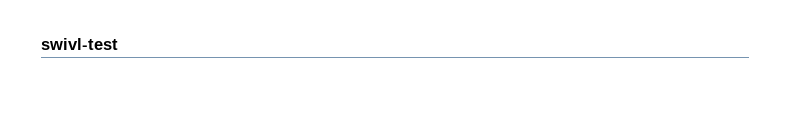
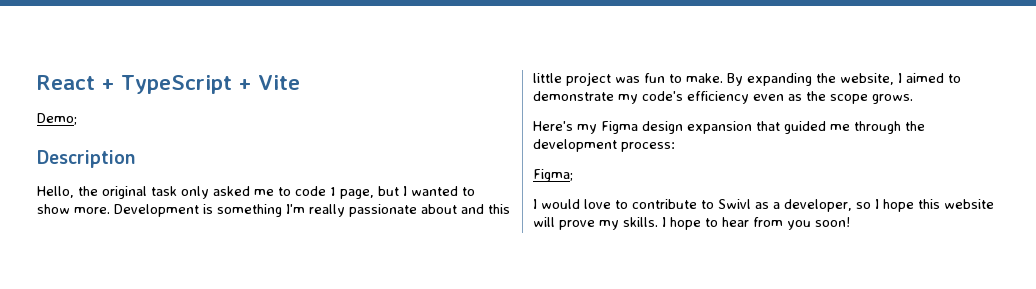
[41,38,118,50] swivl-test -> [37,75,300,94] [37,113,77,125] [37,150,136,168] [37,186,475,199] [37,204,510,217] [533,72,961,86] [533,91,913,104] [533,121,925,134] [533,139,675,152] [533,169,573,182] [533,199,994,212] [533,217,850,230] React + TypeScript + Vite // Demo; // Description // Hello, the original task only asked me to code 1 page, but I wanted to show more. Development is something I'm really passionate about and this little project was fun to make. By expanding the website, I aimed to demonstrate my code's efficiency even as the scope grows. // Here's my Figma design expansion that guided me through the development process: // Figma; // I would love to contribute to Swivl as a developer, so I hope this website will prove my skills. I hope to hear from you soon!

